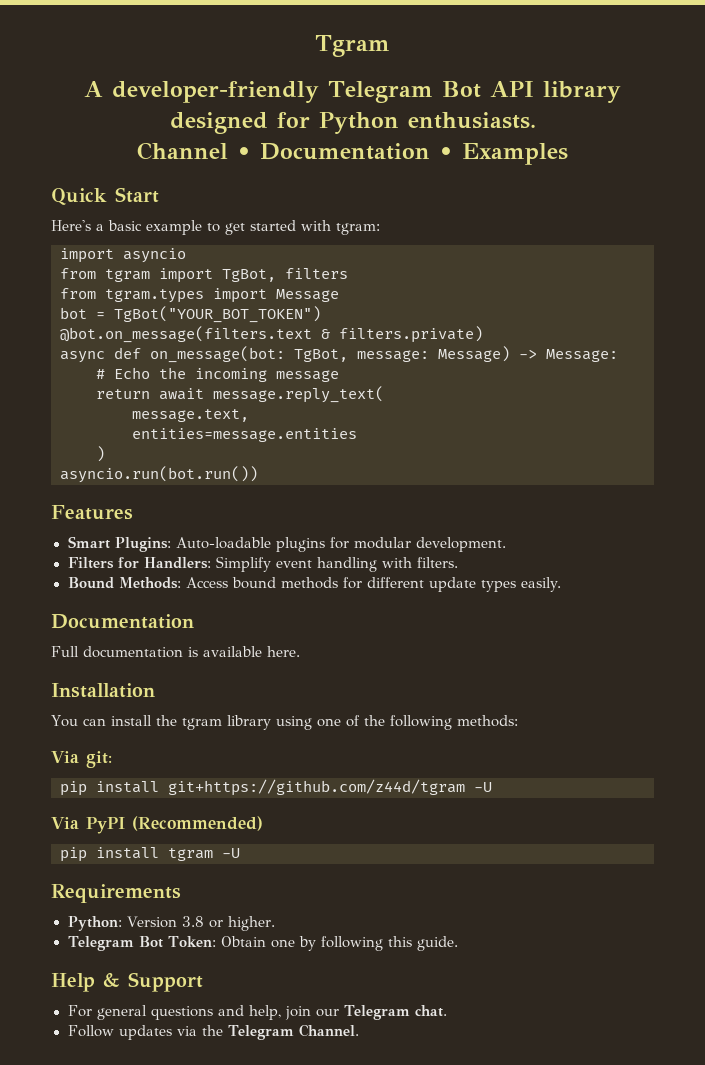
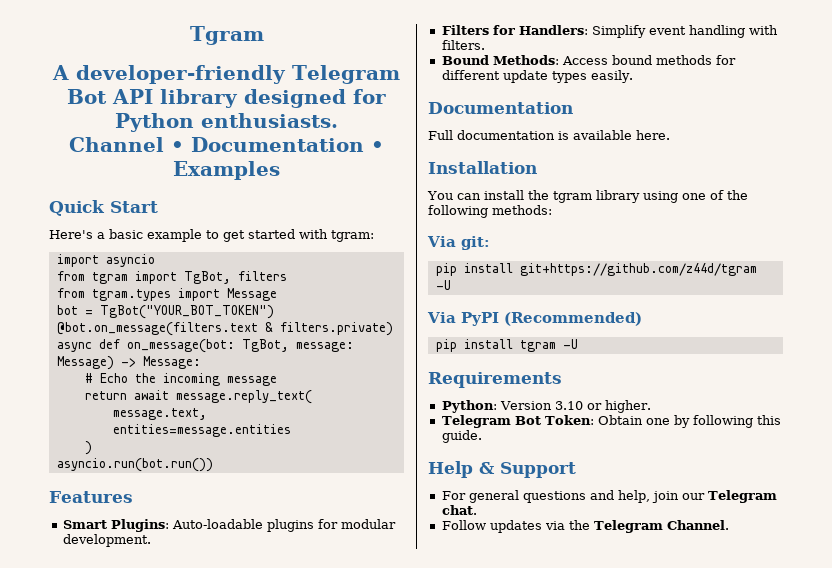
[182,916,205,927] 3.8 -> [554,401,583,410] 3.10

